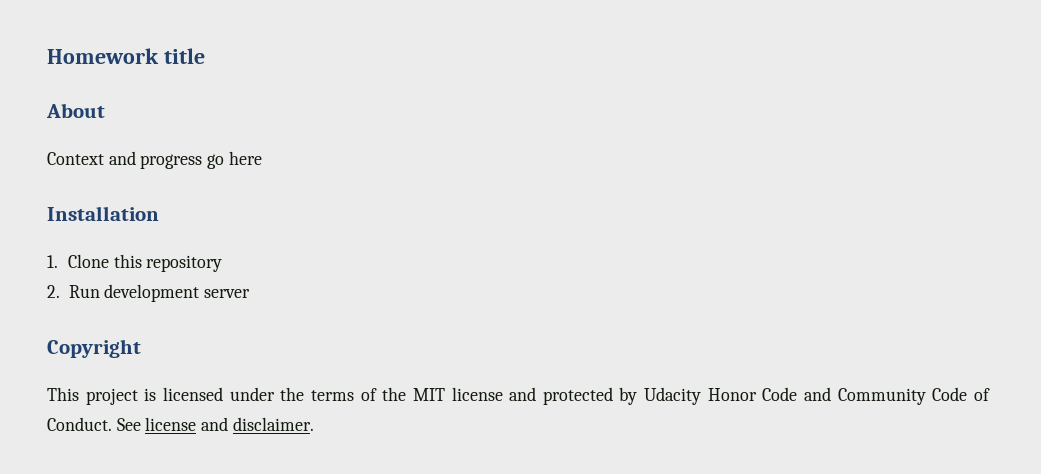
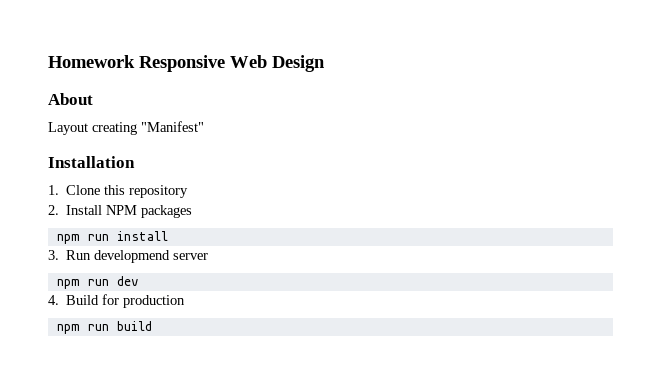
[163,48,205,64] [46,103,105,118] [47,151,262,169] title // About // Context and progress go here -> [139,55,325,72] [48,93,93,105] [48,121,204,135] Responsive Web Design // About // Layout creating "Manifest"
[68,284,251,302] [47,339,141,358] [47,387,990,405] [47,417,314,431] Run development server // Copyright // This project is licensed under the terms of the MIT license and protected by Udacity Honor Code and Community Code of Conduct. See license and disclaimer. -> [66,205,193,218] [56,231,168,244] [48,250,209,263] [56,276,139,289] [48,294,186,308] [56,321,152,334] Install NPM packages // npm run install // 3. Run developmend server // npm run dev // 4. Build for production // npm run build

